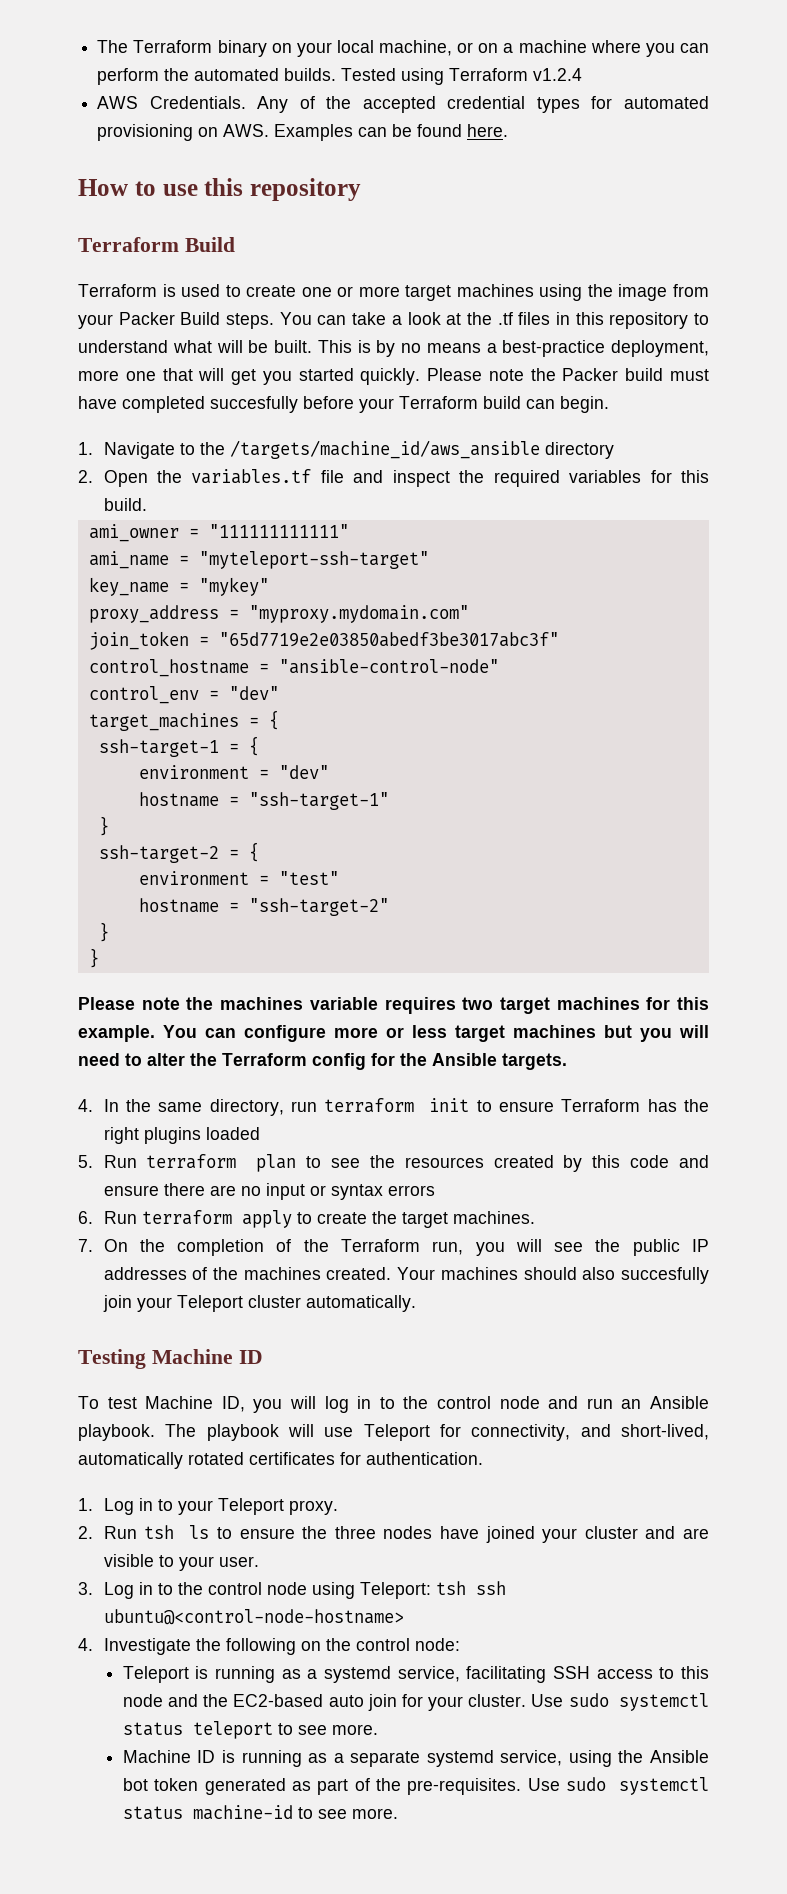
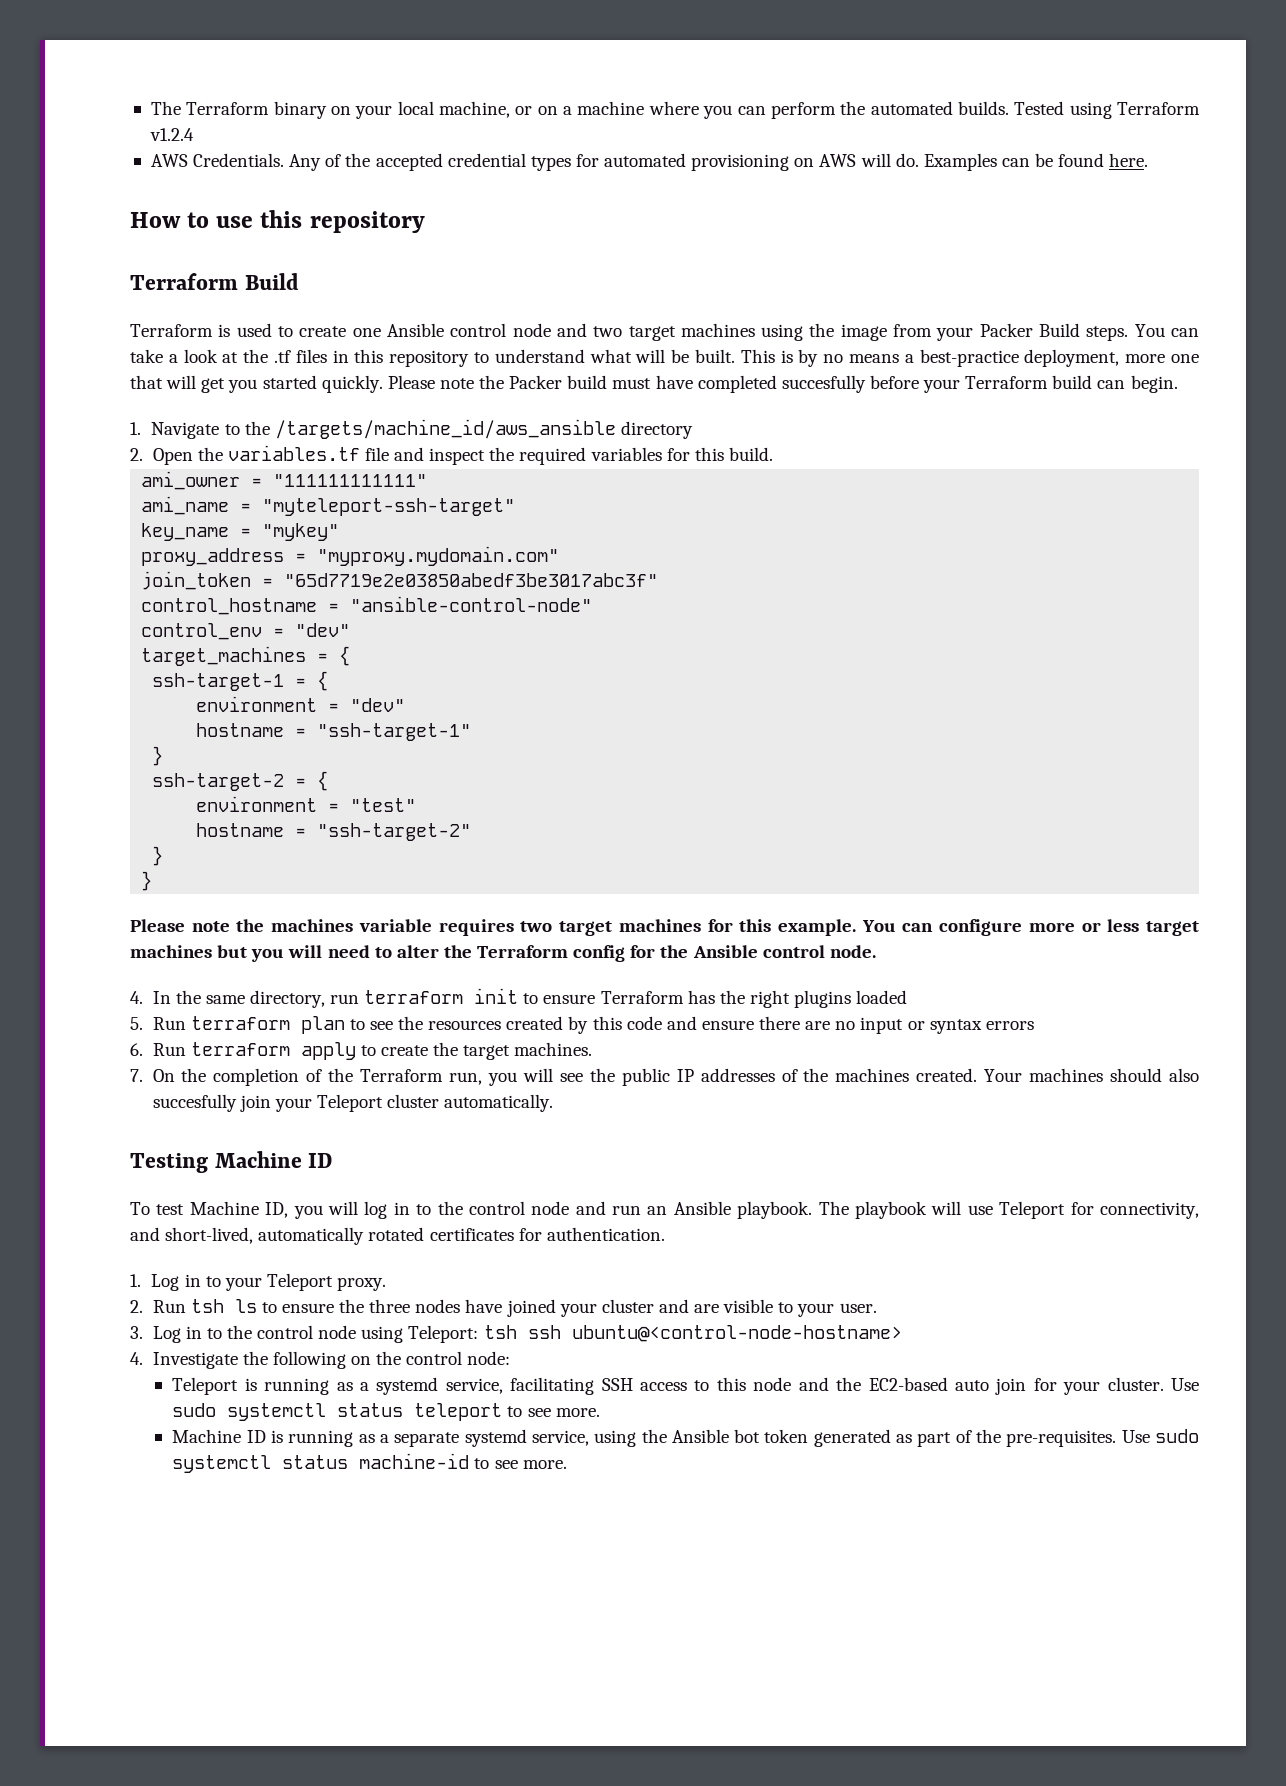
[223,124,270,137] AWS. -> [819,153,919,167] AWS will do.
[337,286,400,297] or more -> [386,323,623,337] Ansible control node and two
[502,1053,567,1070] targets. -> [762,945,876,958] control node.

